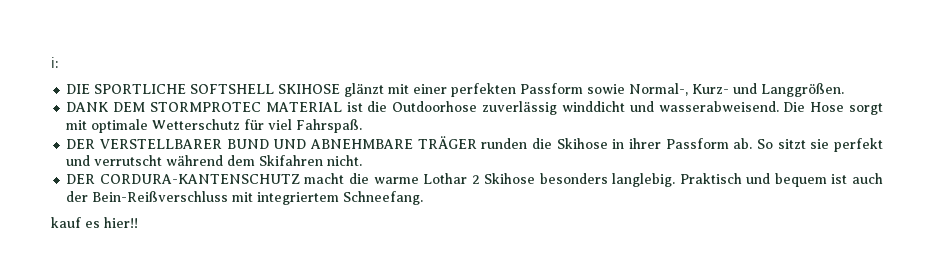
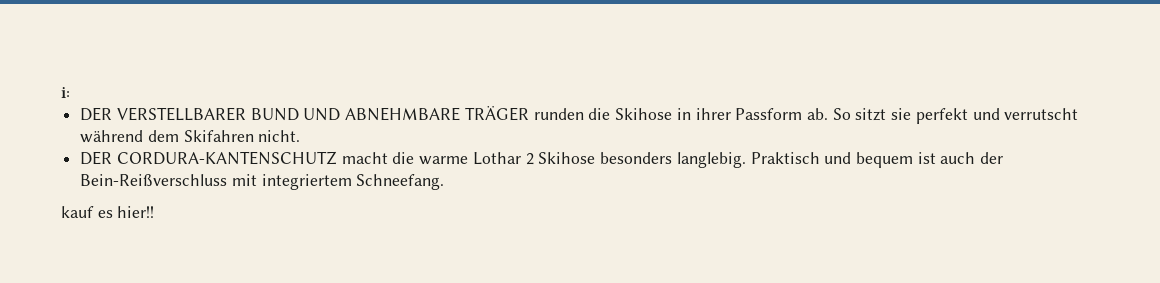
[66,83,845,97] [66,101,883,115] [66,119,363,133] // DIE SPORTLICHE SOFTSHELL SKIHOSE glänzt mit einer perfekten Passform sowie Normal-, Kurz- und Langgrößen. // DANK DEM STORMPROTEC MATERIAL ist die Outdoorhose zuverlässig winddicht und wasserabweisend. Die Hose sorgt mit optimale Wetterschutz für viel Fahrspaß. -> (70, 92) none

